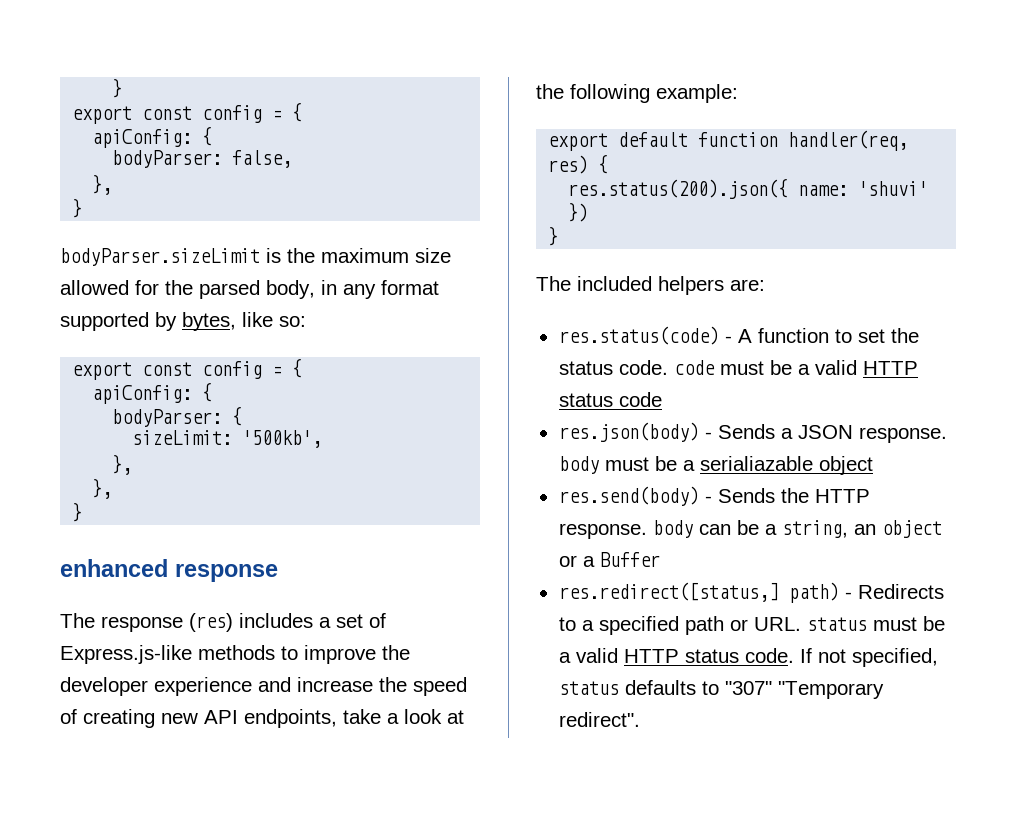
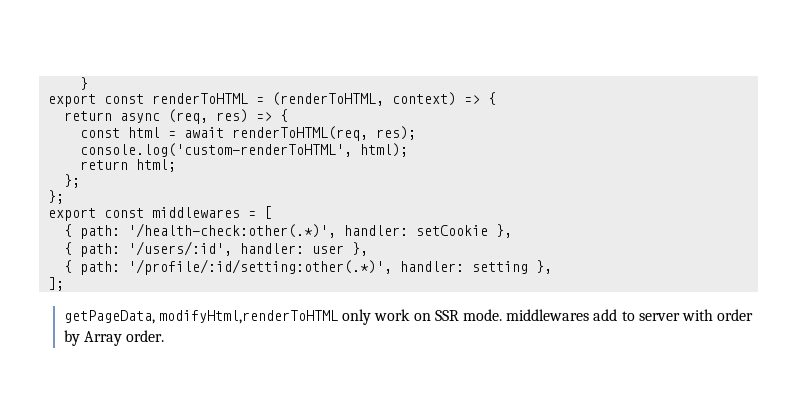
[202,102,303,123] [92,126,213,148] [112,150,293,168] [92,174,113,195] [72,198,83,218] [60,248,451,266] [60,280,439,299] [60,312,306,331] [72,358,303,380] [92,382,213,404] [112,406,243,427] [132,430,323,448] [112,454,133,475] [92,478,113,499] [72,502,83,522] [60,559,278,582] [60,613,386,632] [60,645,410,664] [60,677,467,696] [60,709,464,728] [536,84,738,103] [548,130,909,151] [548,154,609,174] [568,178,929,199] [568,202,589,222] [548,226,559,246] [536,276,765,295] [558,326,919,345] [558,360,918,375] [558,392,662,407] [558,422,947,443] [558,456,873,475] [558,486,870,506] [558,520,942,539] [558,552,660,567] [558,582,944,603] [558,616,945,635] [558,648,938,667] [558,680,884,699] [558,712,640,727] config = { // apiConfig: { // bodyParser: false, // }, // } // bodyParser.sizeLimit is the maximum size allowed for the parsed body, in any format supported by bytes, like so: // export const config = { // apiConfig: { // bodyParser: { // sizeLimit: '500kb', // }, // }, // } // enhanced response // The response (res) includes a set of Express.js-like methods to improve the developer experience and increase the speed of creating new API endpoints, take a look at the following example: // export default function handler(req, res) { // res.status(200).json({ name: 'shuvi' }) // } // The included helpers are: // res.status(code) - A function to set the status code. code must be a valid HTTP status code // res.json(body) - Sends a JSON response. body must be a serialiazable object // res.send(body) - Sends the HTTP response. body can be a string, an object or a Buffer // res.redirect([status,] path) - Redirects to a specified path or URL. status must be a valid HTTP status code. If not specified, status defaults to "307" "Temporary redirect". -> [152,92,497,106] [64,109,289,124] [80,126,417,141] [80,143,409,157] [80,159,177,172] [64,174,81,188] [48,190,65,204] [48,206,273,221] [64,223,513,239] [64,241,369,257] [64,259,553,275] [48,277,65,291] [63,309,754,325] [63,330,165,346] renderToHTML = (renderToHTML, context) => { // return async (req, res) => { // const html = await renderToHTML(req, res); // console.log('custom-renderToHTML', html); // return html; // }; // }; // export const middlewares = [ // { path: '/health-check:other(.*)', handler: setCookie }, // { path: '/users/:id', handler: user }, // { path: '/profile/:id/setting:other(.*)', handler: setting }, // ]; // getPageData, modifyHtml,renderToHTML only work on SSR mode. middlewares add to server with order by Array order.

